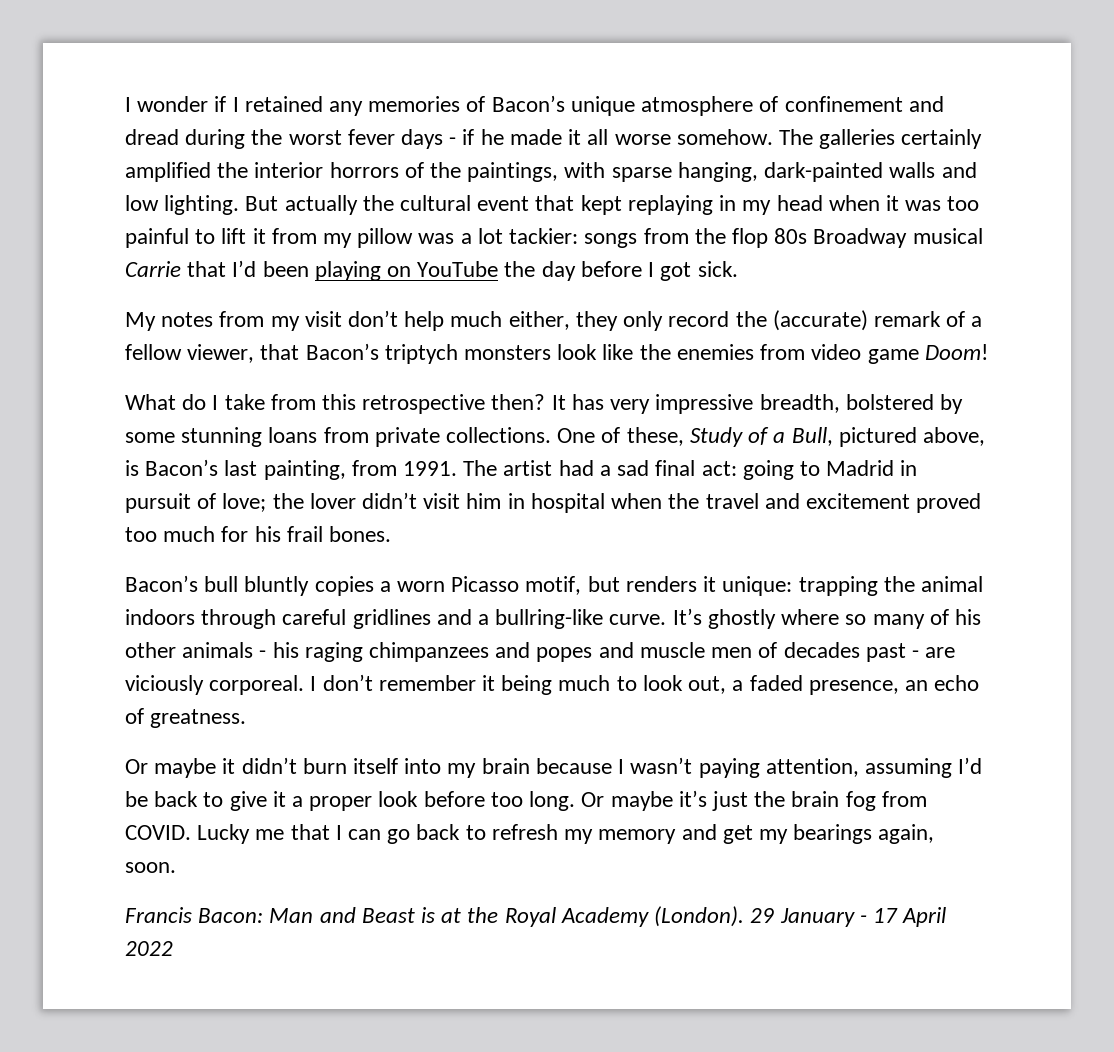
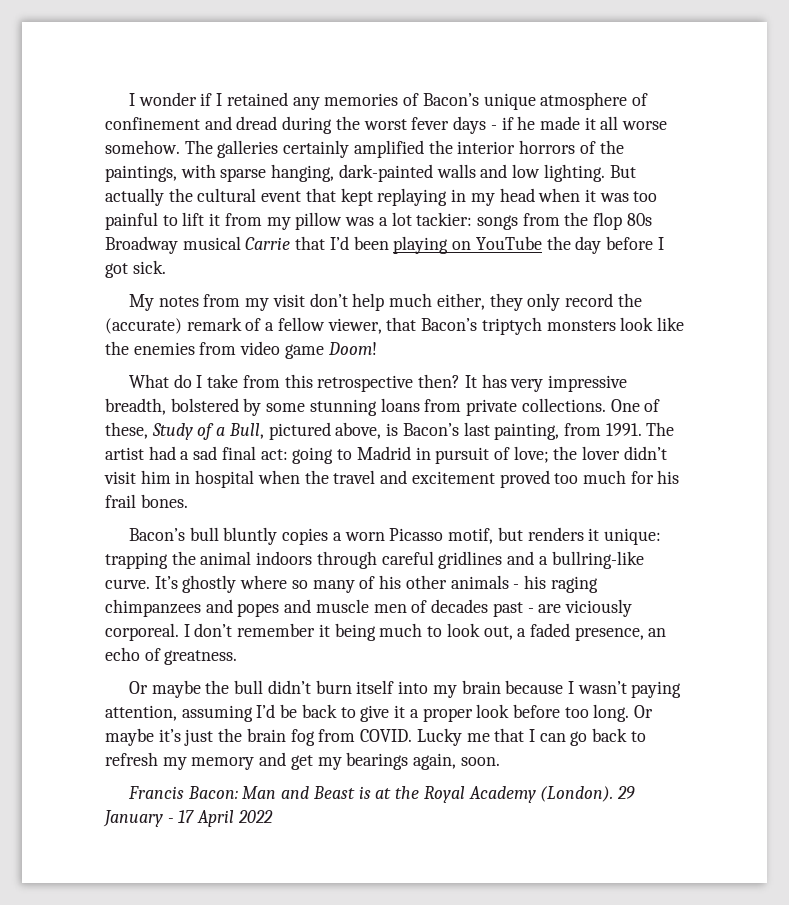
[222,758,236,774] it -> [205,680,264,694] the bull

